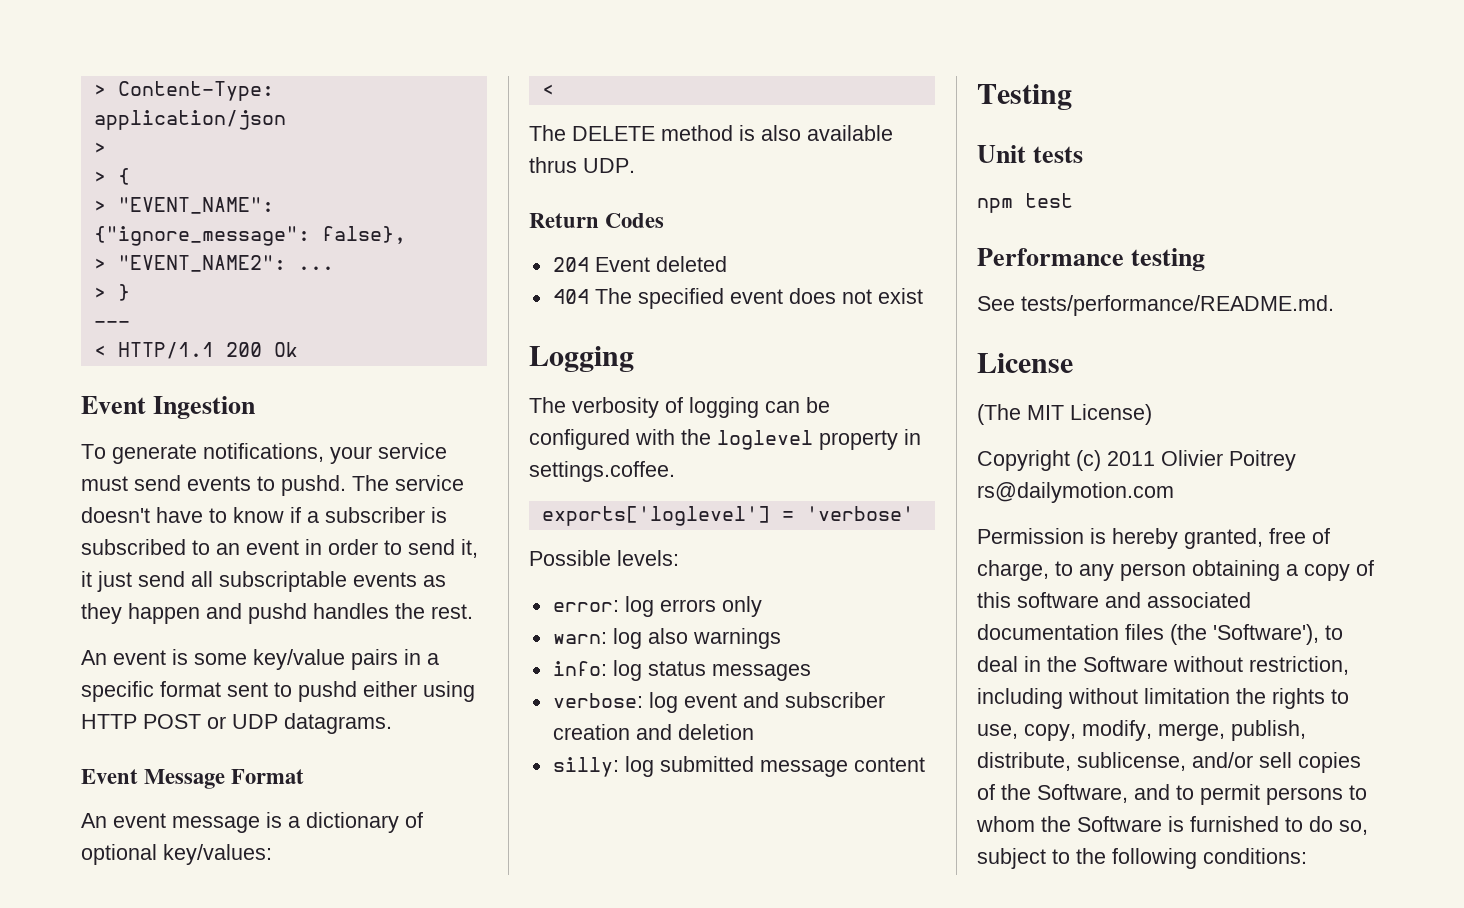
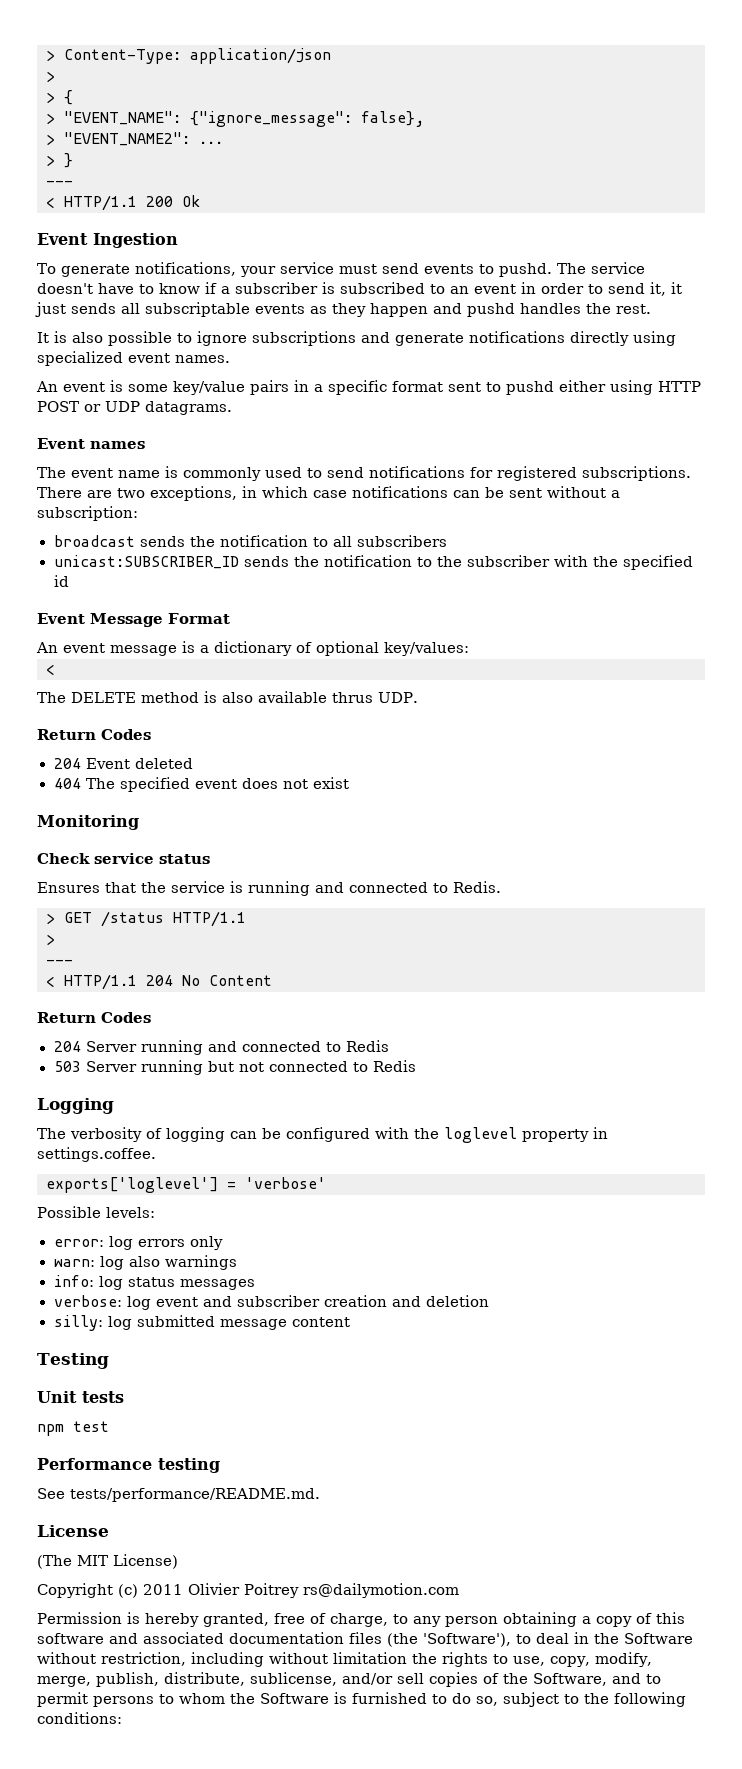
[138,571,185,587] send -> [71,303,116,314] sends
(473, 611) none -> [37,331,676,346] [37,351,230,366] // It is also possible to ignore subscriptions and generate notifications directly using specialized event names.
(392, 723) none -> [37,438,145,449] [37,466,691,481] [37,486,620,501] [37,506,138,521] [53,535,447,547] [53,555,693,570] [53,575,69,587] // Event names // The event name is commonly used to send notifications for registered subscriptions. There are two exceptions, in which case notifications can be sent without a subscription: // broadcast sends the notification to all subscribers // unicast:SUBSCRIBER_ID sends the notification to the subscriber with the specified id
(923, 296) none -> [37,815,139,830] [37,853,210,864] [37,881,501,896] [46,911,246,927] [46,934,55,945] [46,959,73,965] [46,974,272,990] [37,1012,151,1023] [53,1040,389,1055] [53,1060,416,1075] // Monitoring // Check service status // Ensures that the service is running and connected to Redis. // > GET /status HTTP/1.1 // > // --- // < HTTP/1.1 204 No Content // Return Codes // 204 Server running and connected to Redis // 503 Server running but not connected to Redis

